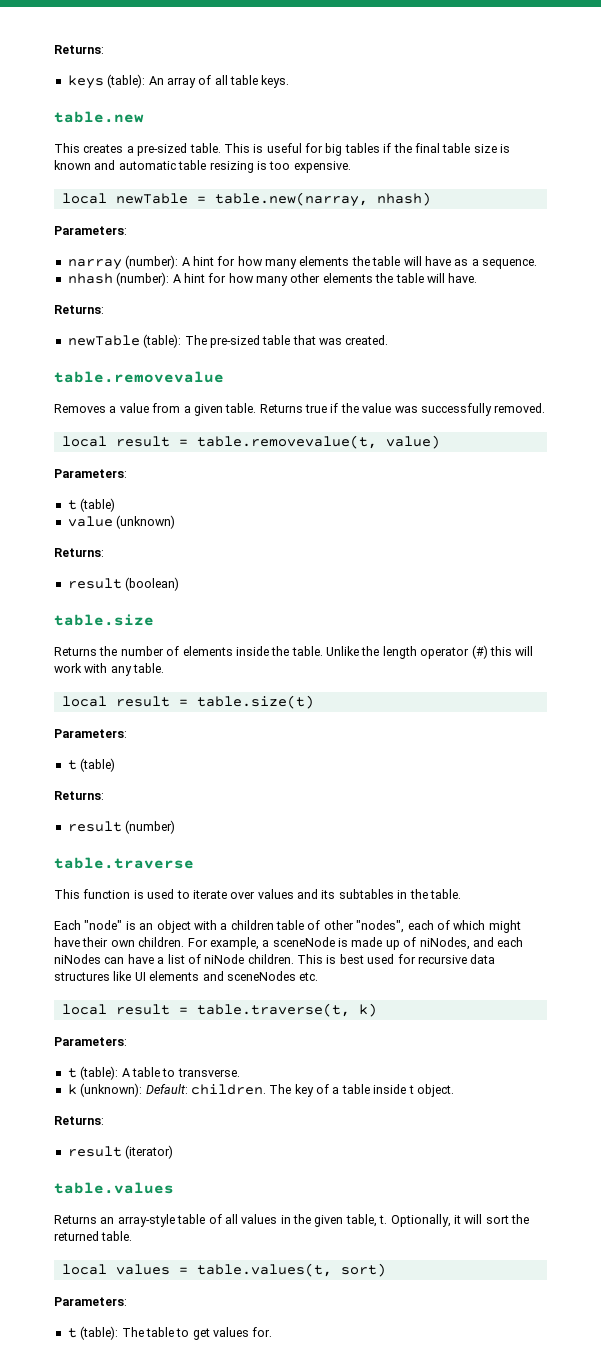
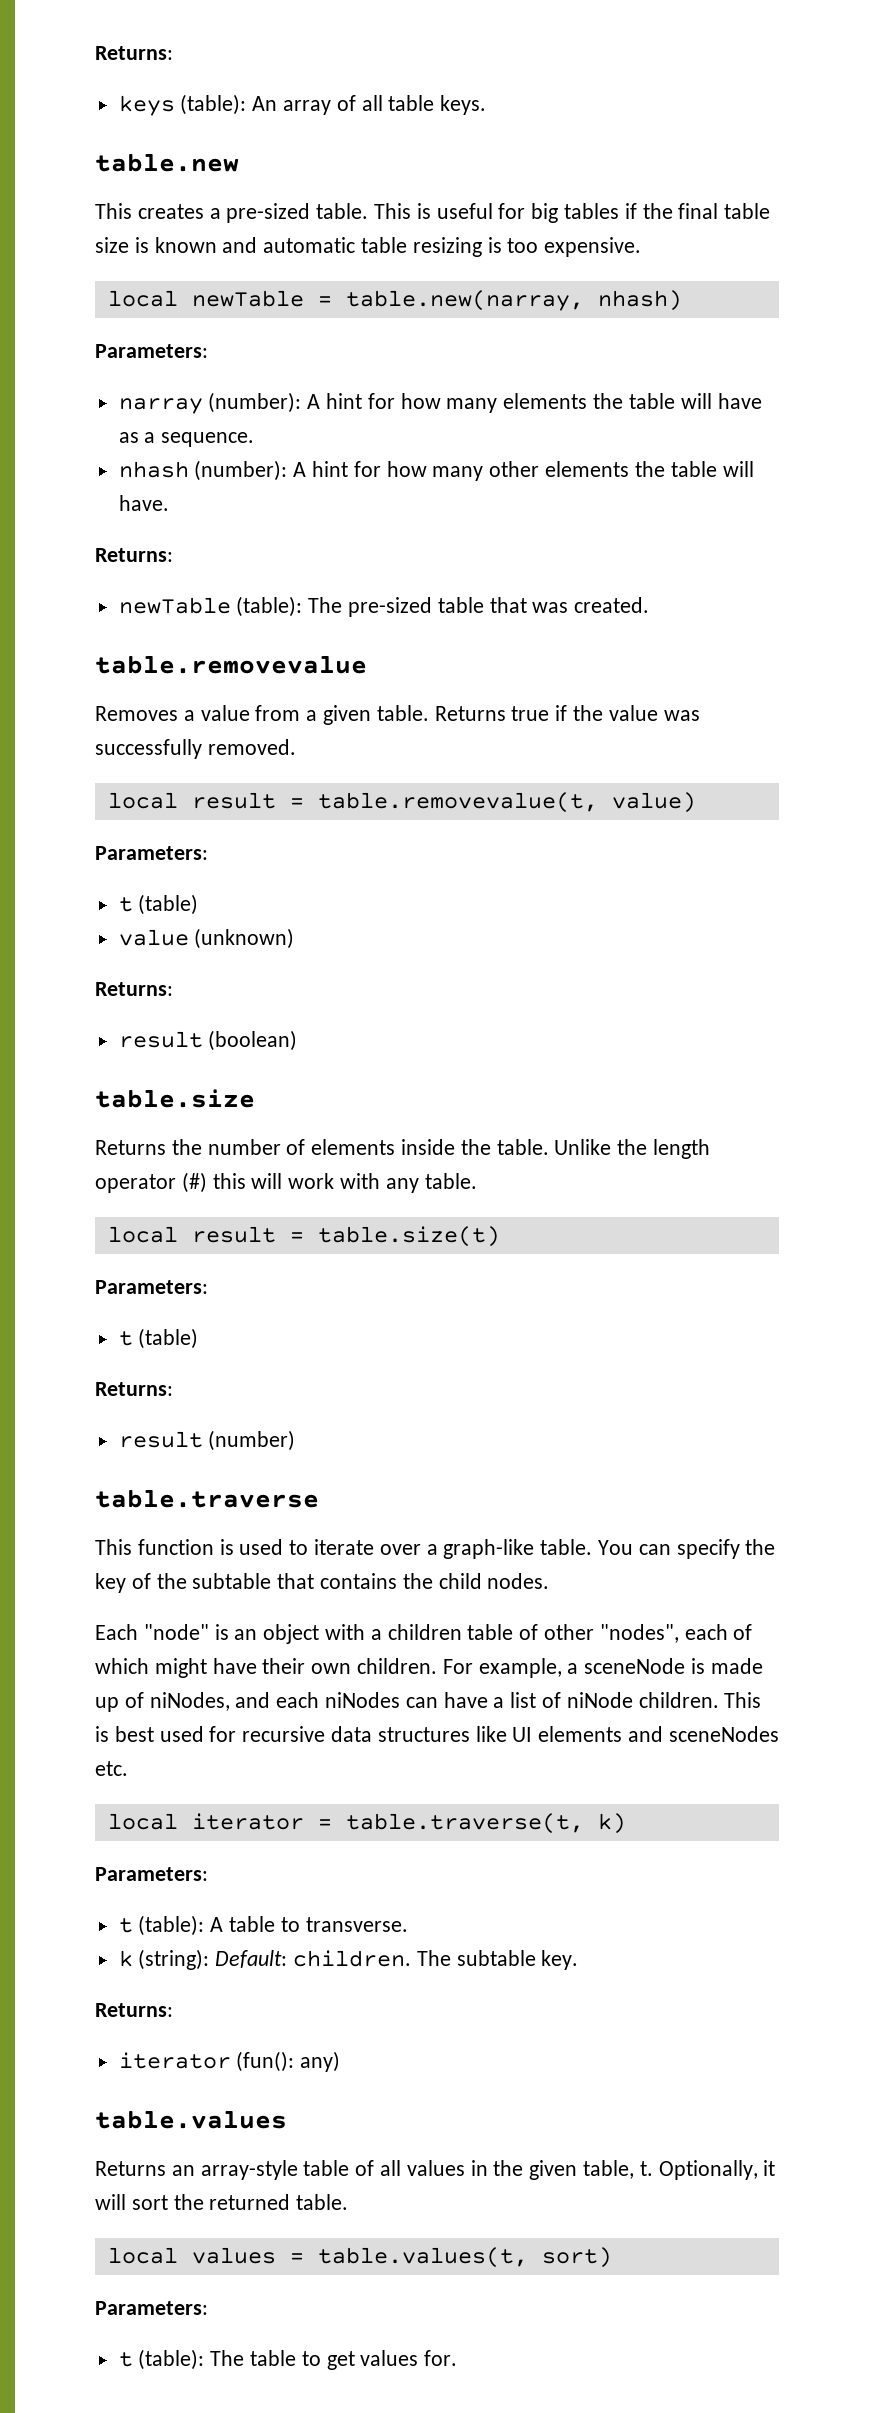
[257,889,461,899] values and its subtables in the table. -> [426,1539,776,1559] [95,1573,550,1593] a graph-like table. You can specify the key of the subtable that contains the child nodes.
[115,1004,170,1015] result -> [191,1813,304,1830] iterator
[80,1083,143,1097] (unknown): -> [138,1949,210,1970] (string):
[294,1084,454,1097] [54,1116,104,1125] [67,1145,174,1159] key of a table inside t object. // Returns: // result (iterator) -> [456,1950,579,1970] [95,2003,173,2017] [118,2051,341,2072] subtable key. // Returns: // iterator (fun(): any)

